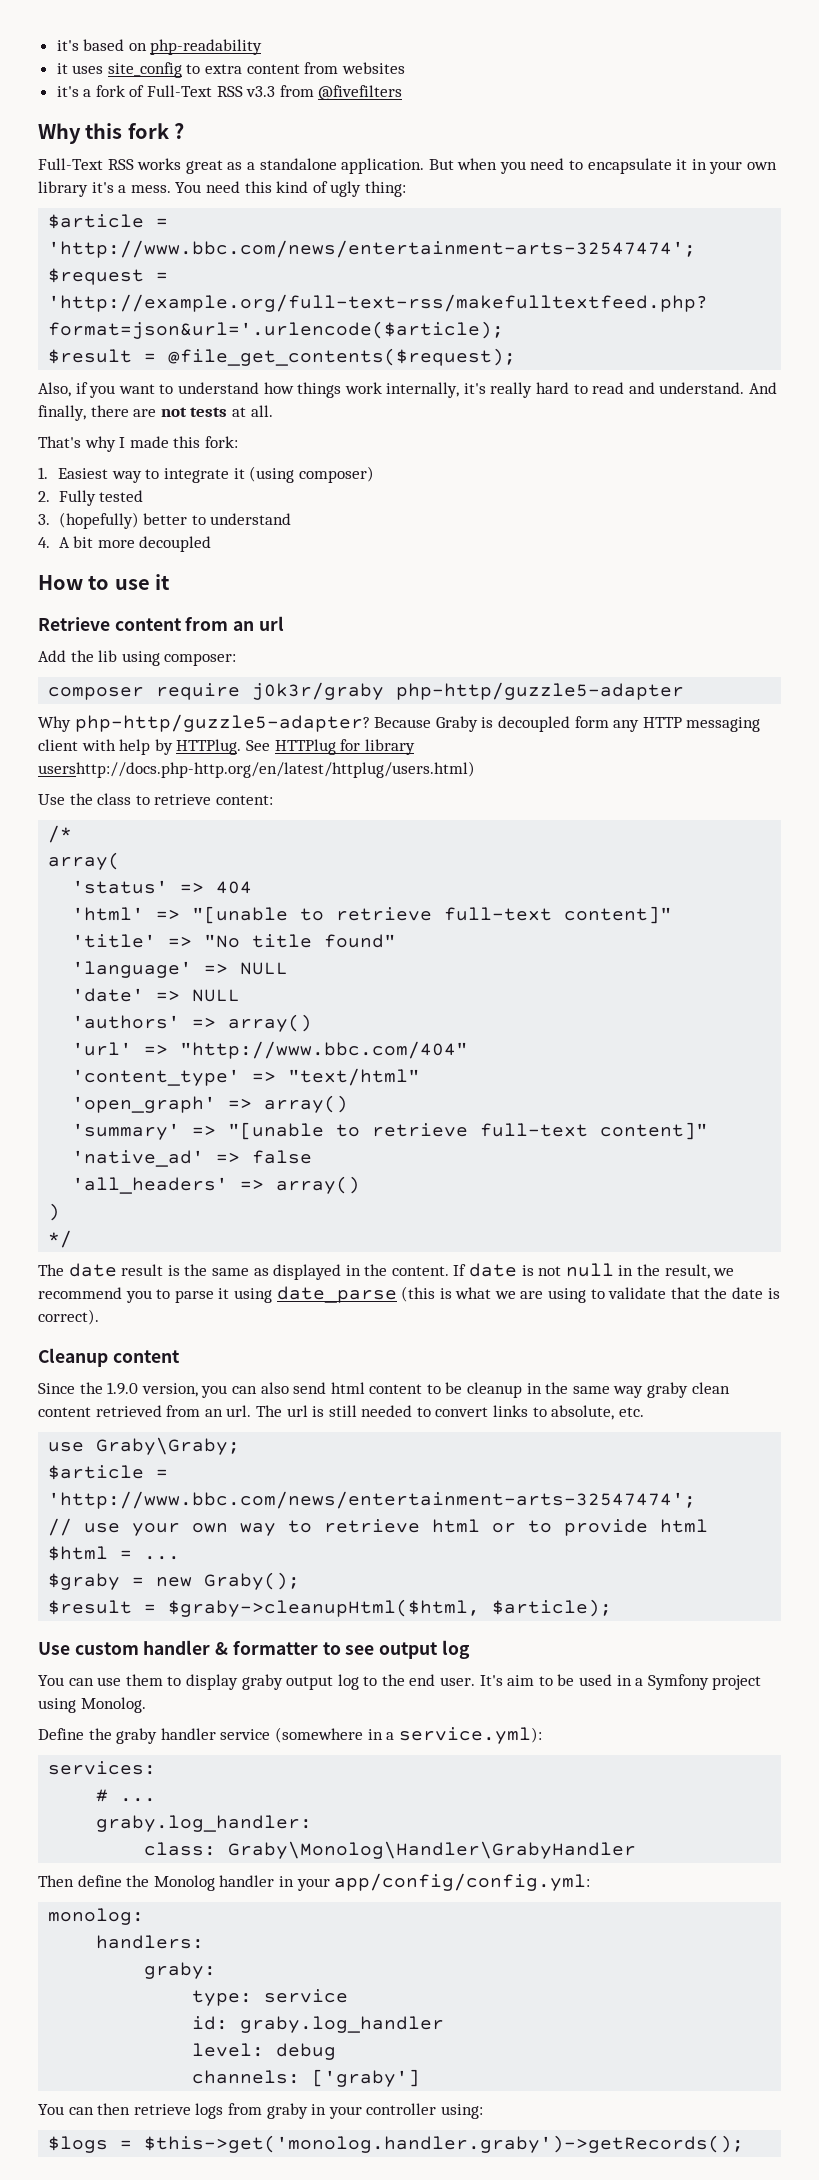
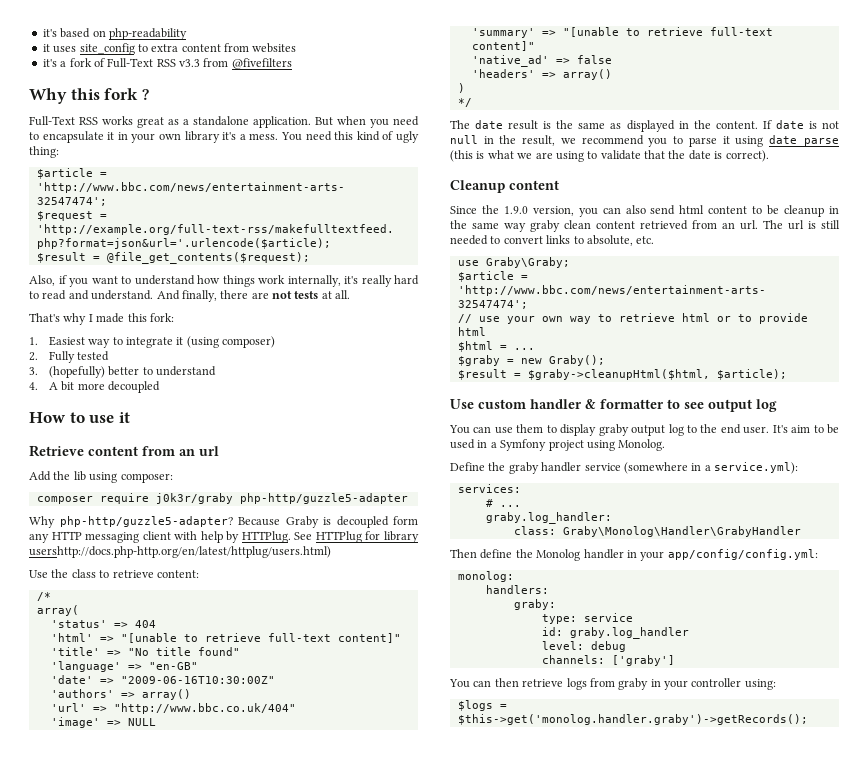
[240,962,289,975] NULL -> [148,662,198,670] "en-GB"
[192,989,241,1002] NULL -> [120,676,275,684] "2009-06-16T10:30:00Z"
[180,1041,469,1059] [72,1068,421,1086] [72,1095,349,1113] "http://www.bbc.com/404" // 'content_type' => "text/html" // 'open_graph' => array() -> [113,703,296,714] [50,717,156,728] "http://www.bbc.co.uk/404" // 'image' => NULL
[72,1177,229,1194] 'all_headers' -> [471,69,535,78] 'headers'

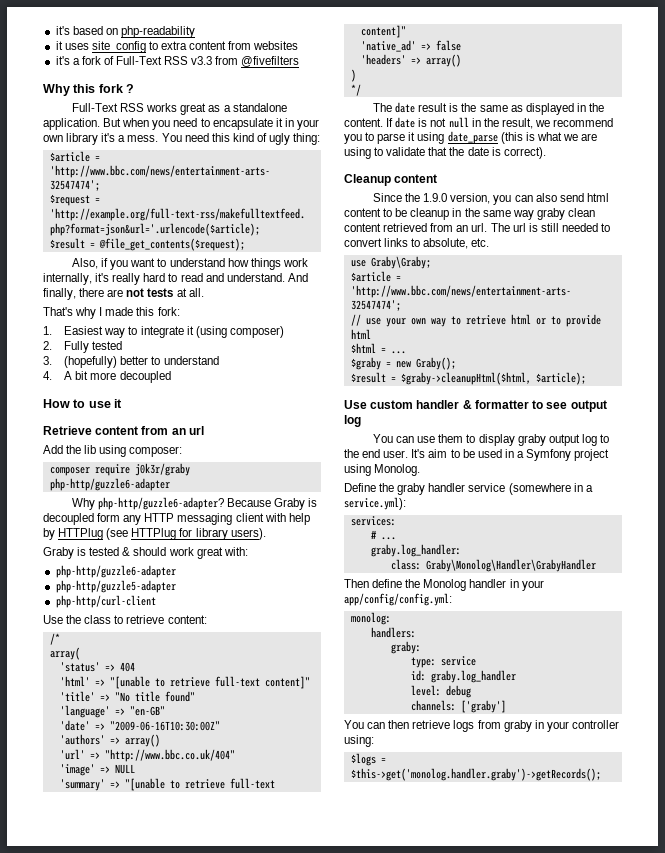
[239,493,408,504] [29,516,233,528] php-http/guzzle5-adapter // Why php-http/guzzle5-adapter? -> [49,478,170,491] [71,497,225,510] php-http/guzzle6-adapter // Why php-http/guzzle6-adapter?
[241,531,313,543] HTTPlug. See -> [58,528,129,540] HTTPlug (see
[29,546,331,558] usershttp://docs.php-http.org/en/latest/httplug/users.html) -> [230,528,266,540] [43,547,248,559] [55,565,176,578] [55,580,176,593] [55,595,156,608] users). // Graby is tested & should work great with: // php-http/guzzle6-adapter // php-http/guzzle5-adapter // php-http/curl-client

